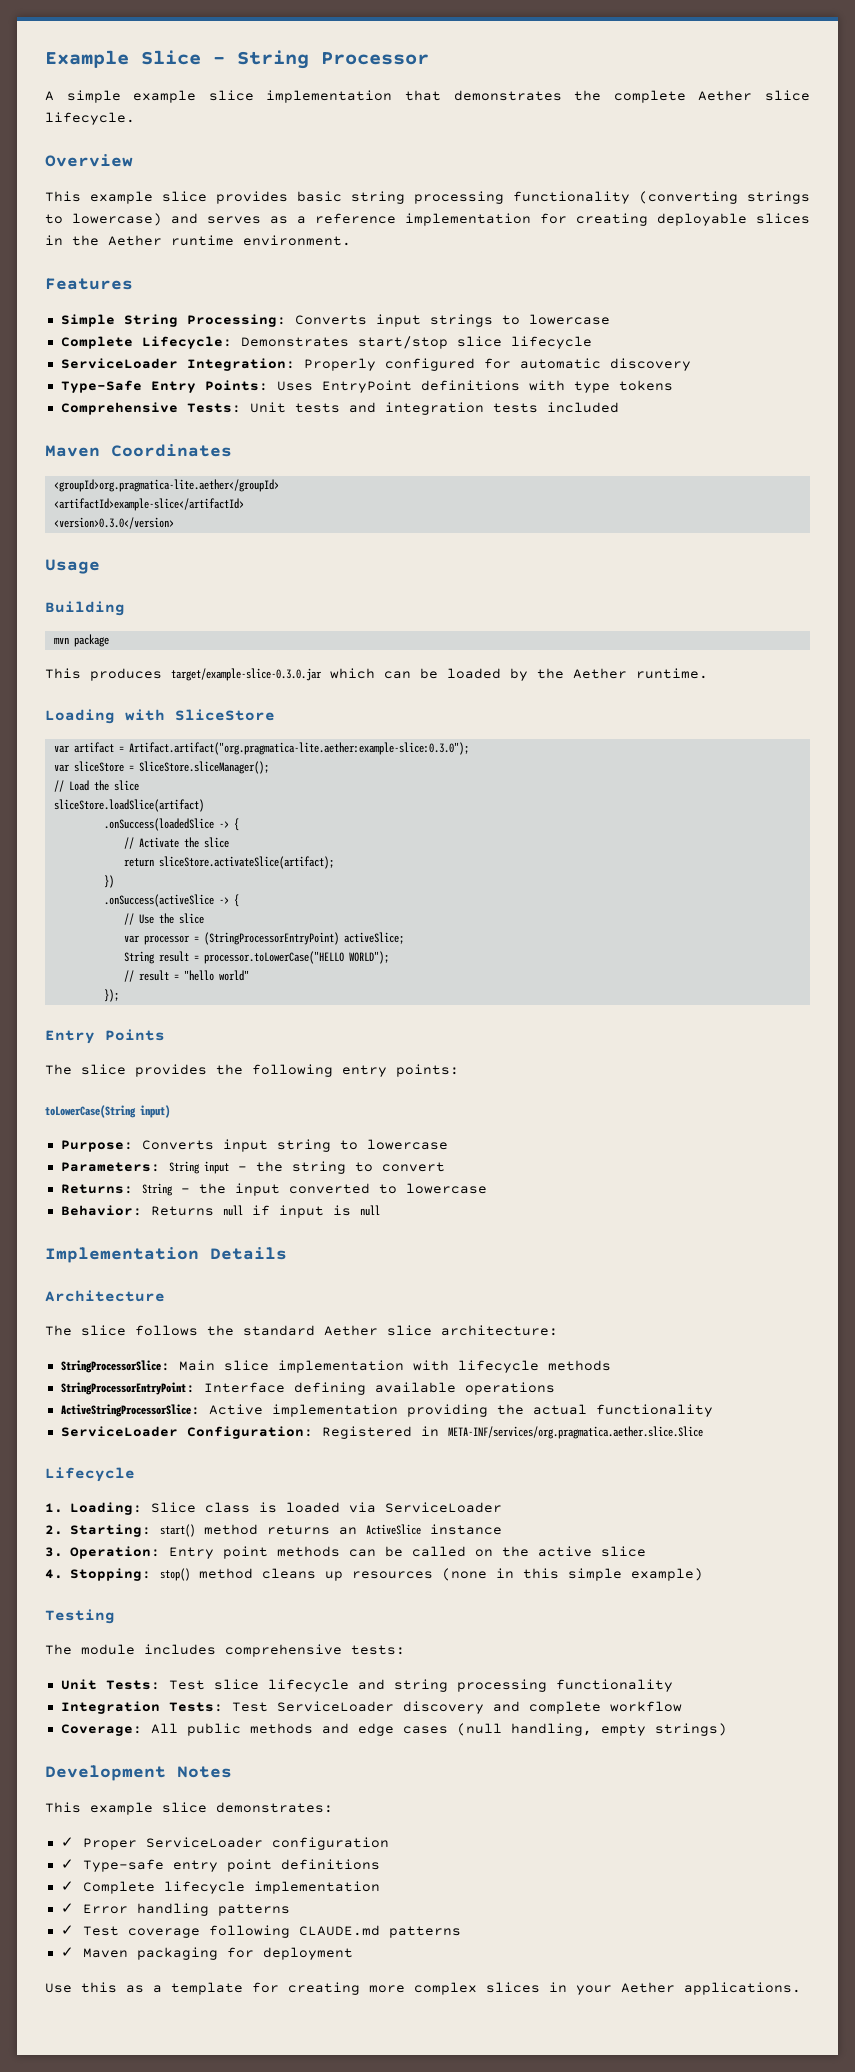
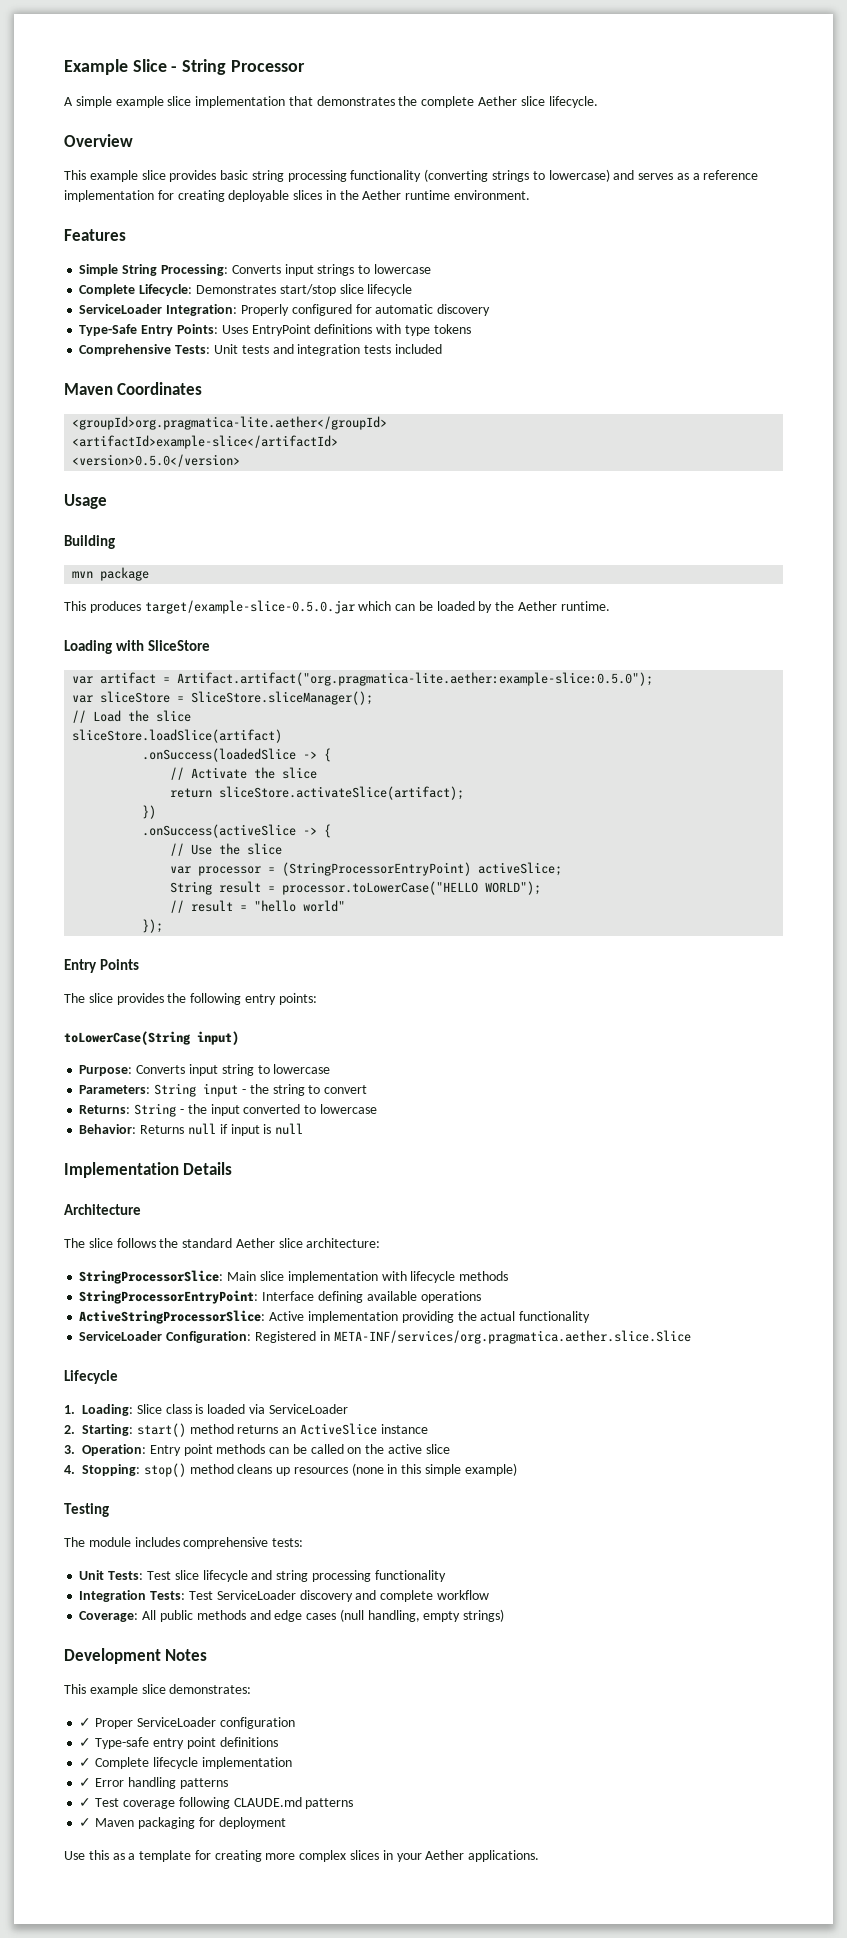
[53,517,174,529] <version>0.3.0</version> -> [72,454,241,467] <version>0.5.0</version>
[171,668,322,681] target/example-slice-0.3.0.jar -> [144,600,355,614] target/example-slice-0.5.0.jar
[128,742,469,755] Artifact.artifact("org.pragmatica-lite.aether:example-slice:0.3.0"); -> [177,672,654,686] Artifact.artifact("org.pragmatica-lite.aether:example-slice:0.5.0");

